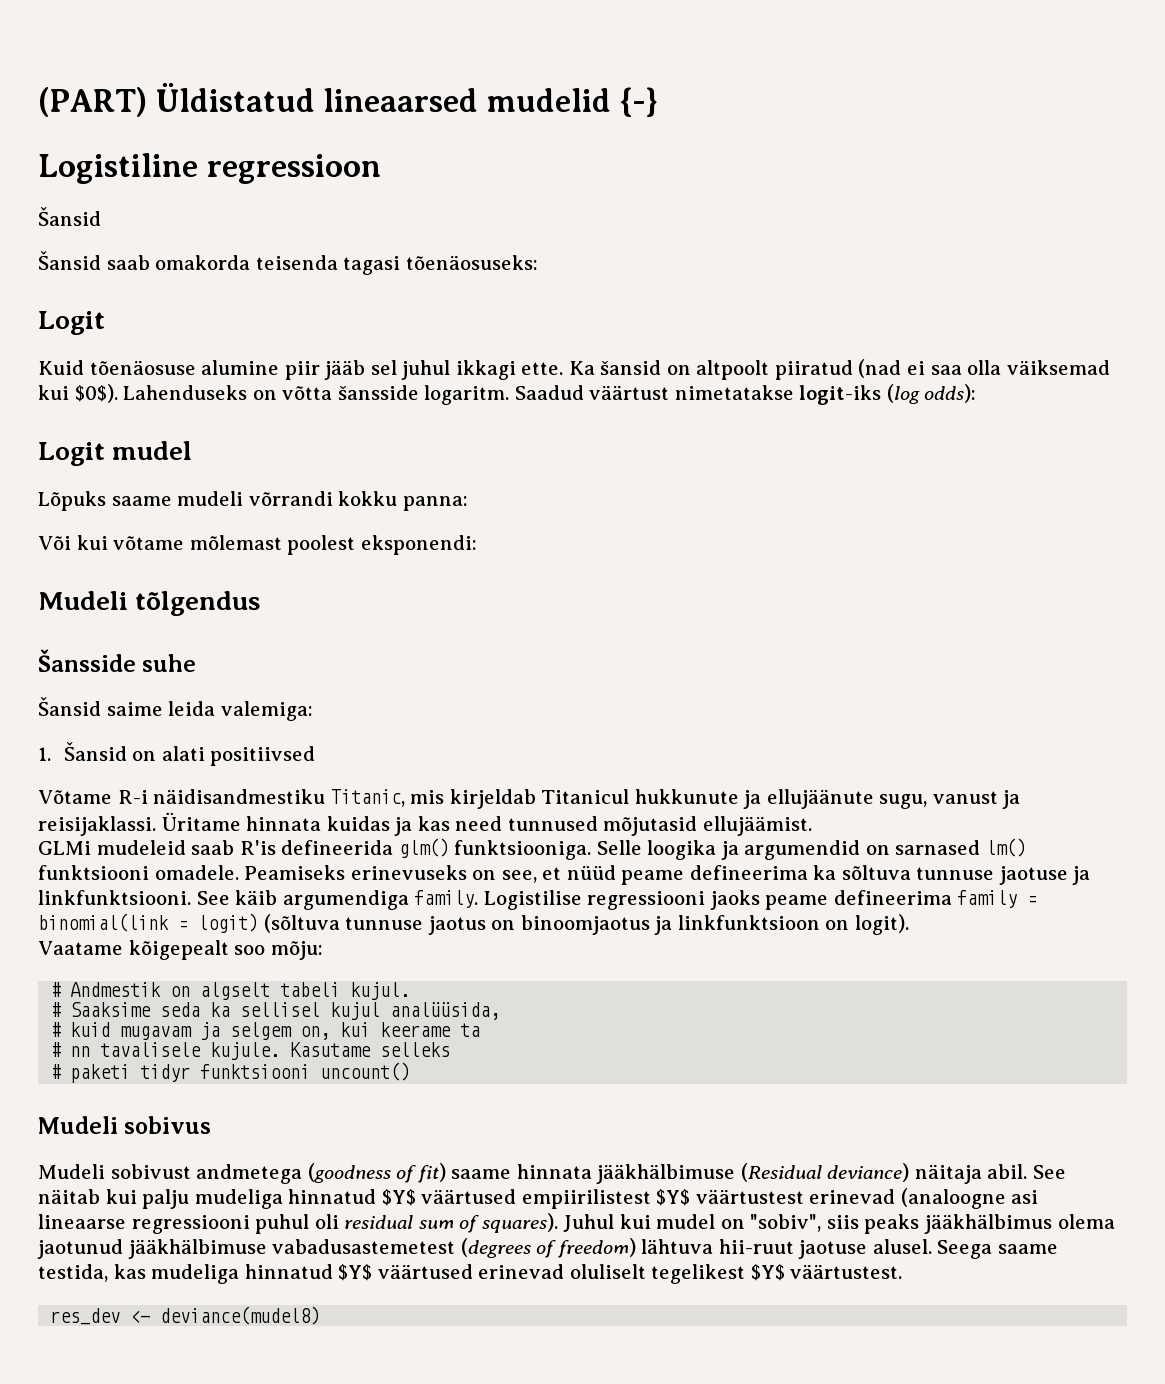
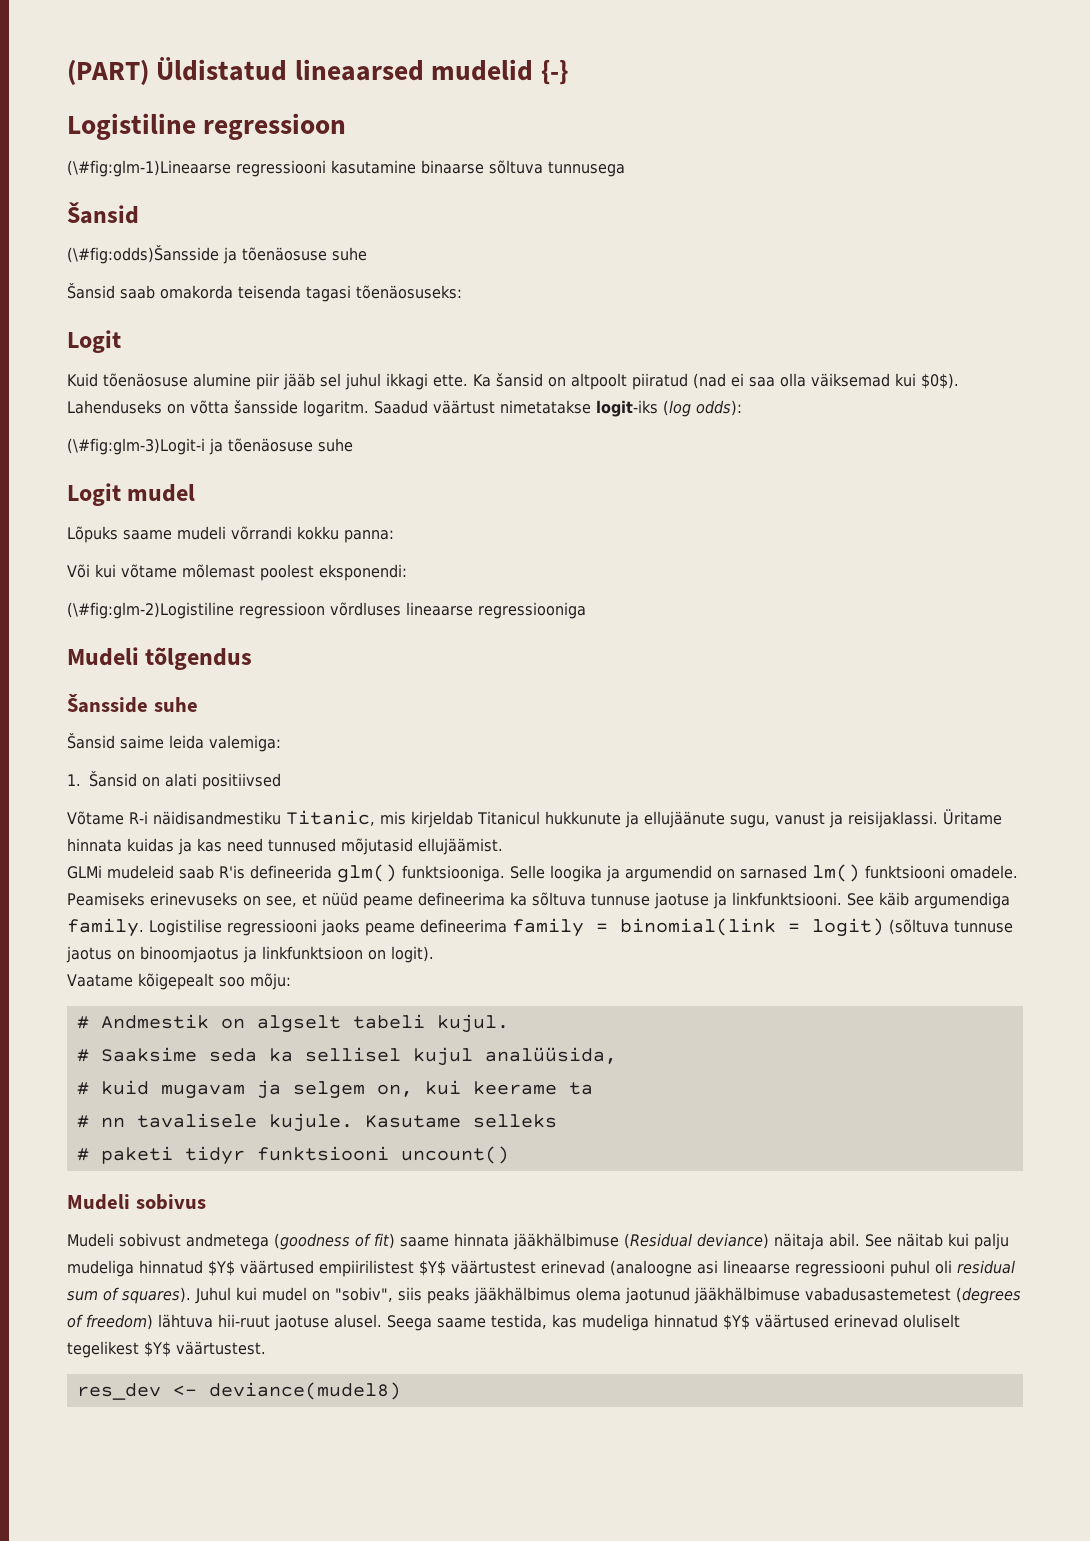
[38,207,101,226] Šansid -> [67,160,625,177] [67,202,139,224] [67,245,367,264] (\#fig:glm-1)Lineaarse regressiooni kasutamine binaarse sõltuva tunnusega // Šansid // (\#fig:odds)Šansside ja tõenäosuse suhe
(977, 393) none -> [67,438,353,455] // (\#fig:glm-3)Logit-i ja tõenäosuse suhe
(477, 545) none -> [67,602,586,619] // (\#fig:glm-2)Logistiline regressioon võrdluses lineaarse regressiooniga

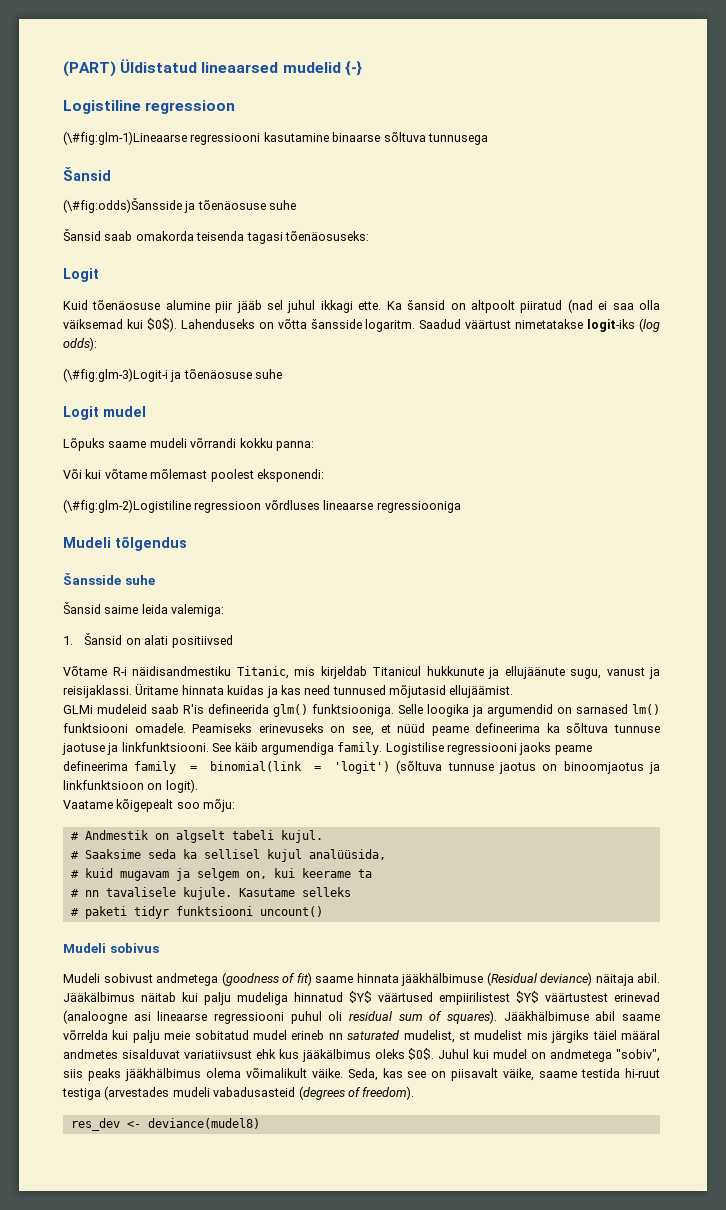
[812,918,884,937] logit) -> [333,761,390,774] 'logit')
[865,1234,892,1247] See -> [63,992,135,1002] Jääkälbimus
(191, 1295) none -> [503,1011,660,1021] [63,1030,660,1043] [63,1048,435,1062] Jääkhälbimuse abil saame võrrelda kui palju meie sobitatud mudel erineb nn saturated mudelist, st mudelist mis järgiks täiel määral andmetes sisalduvat variatiivsust ehk kus jääkälbimus oleks $0$.
(330, 1296) none -> [550,1049,613,1062] andmetega
[625,1287,1021,1304] [67,1314,960,1331] [67,1341,266,1358] jaotunud jääkhälbimuse vabadusastemetest (degrees of freedom) lähtuva hii-ruut jaotuse alusel. Seega saame testida, kas mudeliga hinnatud $Y$ väärtused erinevad oluliselt tegelikest $Y$ väärtustest. -> [245,1068,661,1081] [62,1086,415,1100] võimalikult väike. Seda, kas see on piisavalt väike, saame testida hi-ruut testiga (arvestades mudeli vabadusasteid (degrees of freedom).

